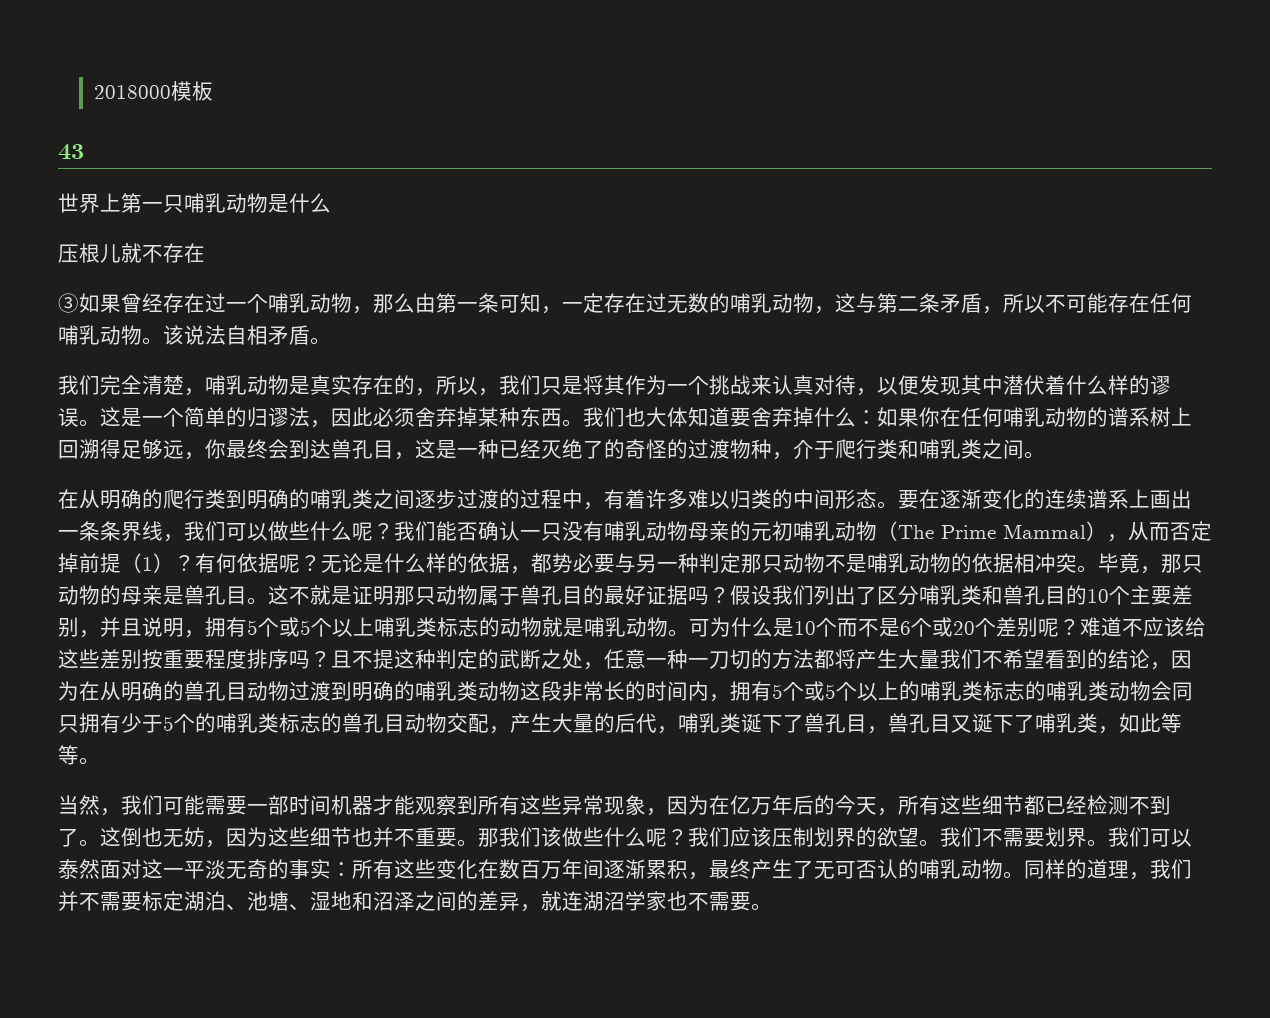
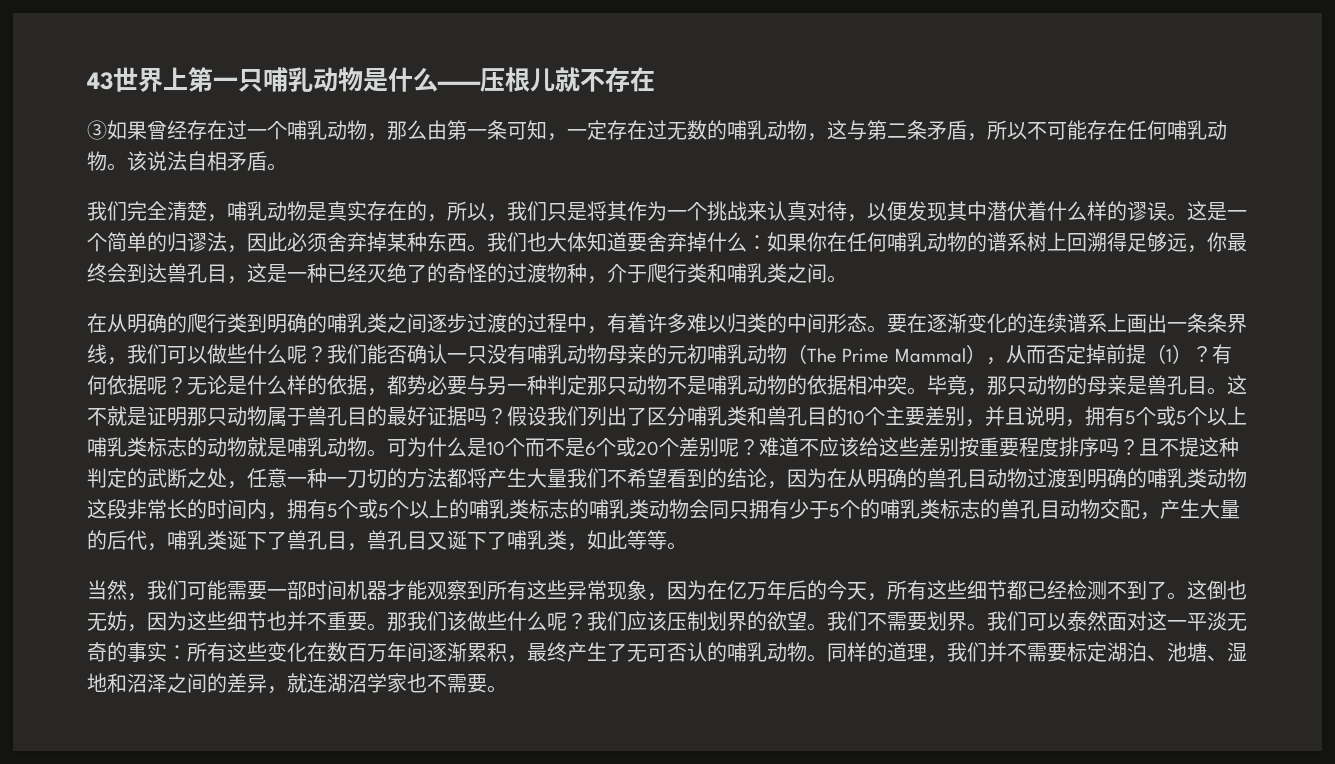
[93,81,213,101] 2018000模板 // -> (87, 81) none
(84, 152) // -> (113, 81) none
(331, 203) // -> [437,81,481,89] ——

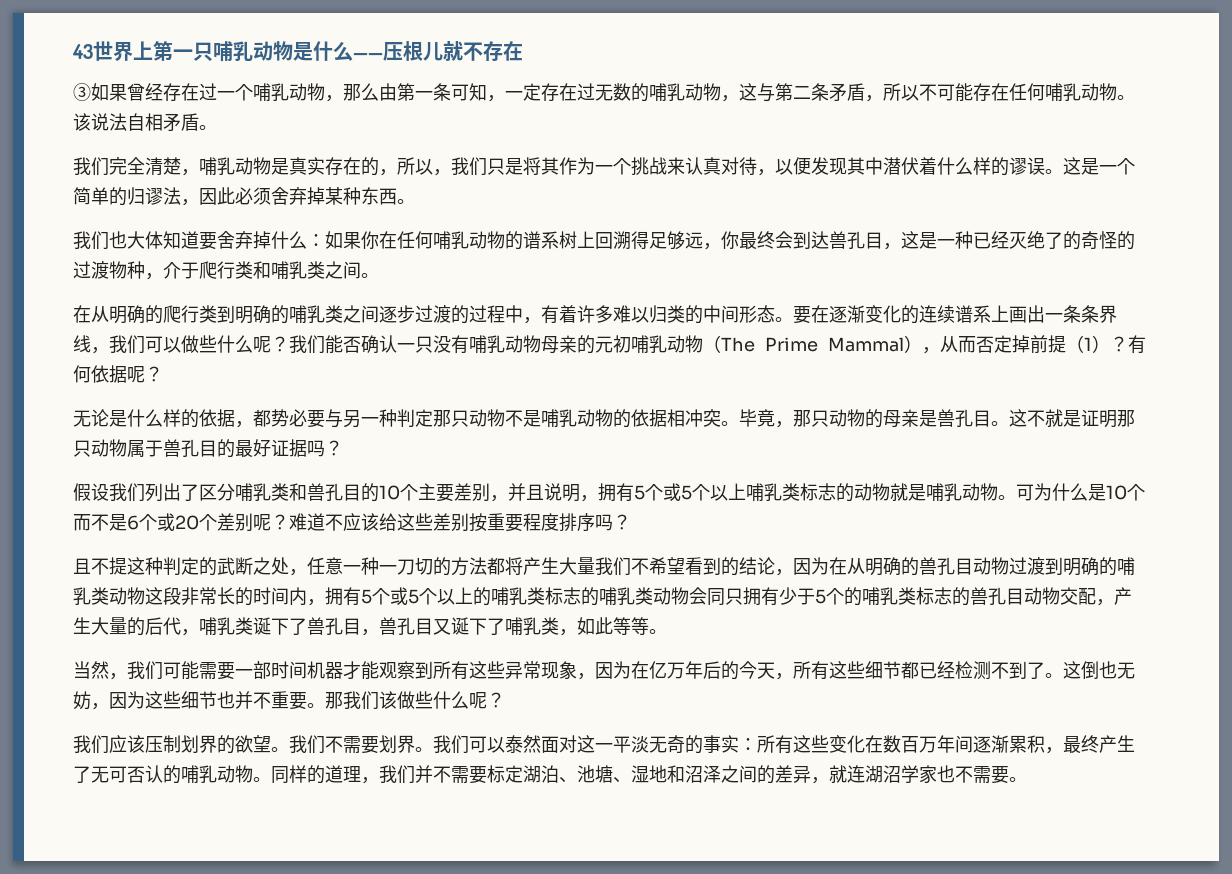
(487, 248) none -> (415, 201) //
(187, 385) none -> (163, 374) //
(507, 416) none -> (343, 448) //
(1139, 447) none -> (631, 522) //
(587, 621) none -> (505, 700) //

